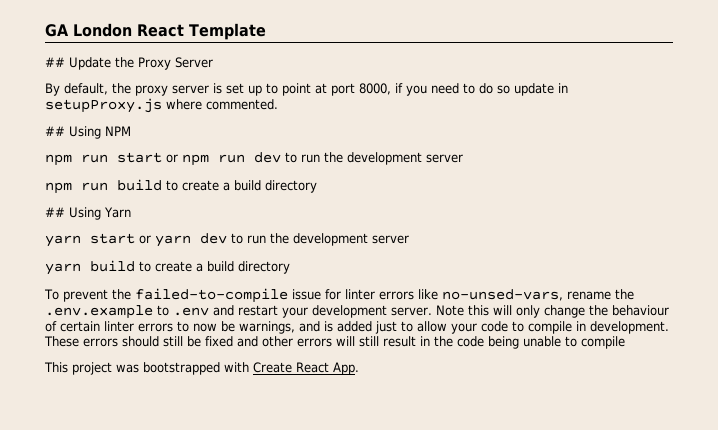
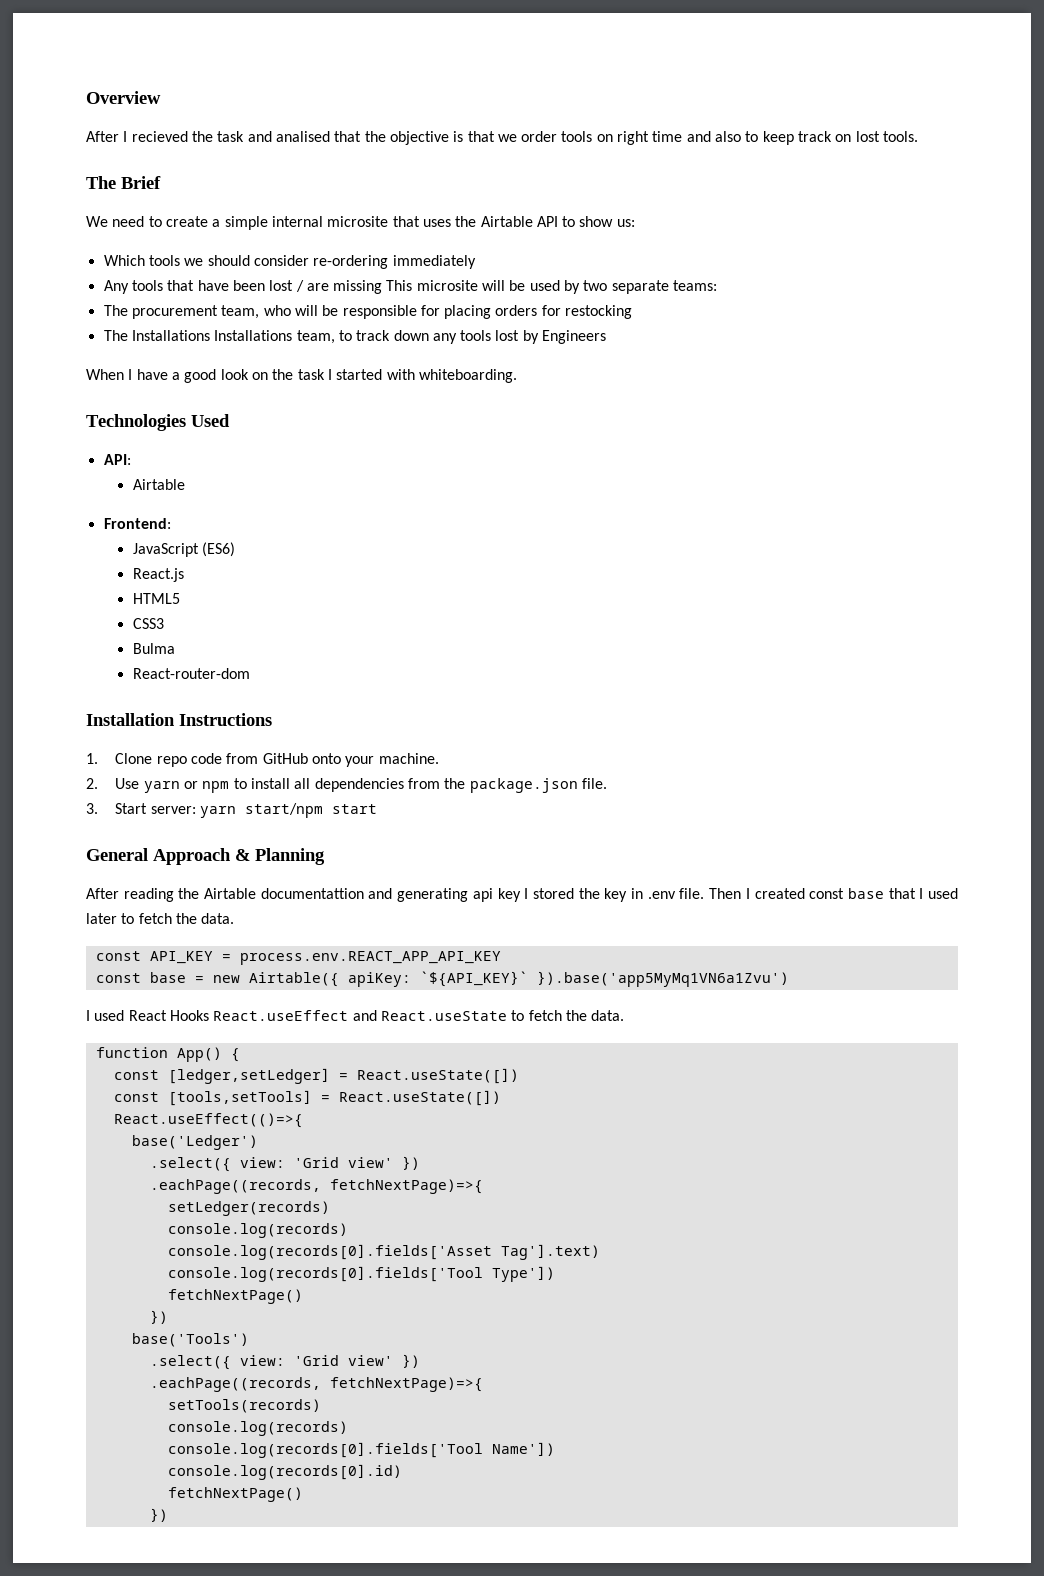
[45,23,266,40] [45,57,213,70] [45,83,568,96] [45,98,278,113] [45,126,131,139] [45,152,463,166] [45,179,317,194] [45,207,131,220] [45,233,409,247] [45,260,290,275] [44,288,634,303] [45,305,669,319] [45,321,669,334] [44,336,625,349] [44,362,359,375] GA London React Template // ## Update the Proxy Server // By default, the proxy server is set up to point at port 8000, if you need to do so update in setupProxy.js where commented. // ## Using NPM // npm run start or npm run dev to run the development server // npm run build to create a build directory // ## Using Yarn // yarn start or yarn dev to run the development server // yarn build to create a build directory // To prevent the failed-to-compile issue for linter errors like no-unsed-vars, rename the .env.example to .env and restart your development server. Note this will only change the behaviour of certain linter errors to now be warnings, and is added just to allow your code to compile in development. These errors should still be fixed and other errors will still result in the code being unable to compile // This project was bootstrapped with Create React App. -> [86,91,161,104] [86,131,919,145] [86,176,161,189] [86,216,635,230] [103,255,476,269] [103,280,718,294] [103,305,633,319] [103,330,607,344] [86,369,517,383] [86,414,230,431] [103,454,131,465] [132,479,185,490] [103,518,171,529] [132,542,236,557] [132,568,184,582] [132,593,180,604] [132,618,164,629] [132,643,175,654] [132,668,250,679] [86,713,272,726] [86,753,439,767] [86,778,607,793] [86,803,377,818] [86,848,325,865] [86,888,958,902] [86,913,235,924] [95,951,501,965] [95,971,789,987] [86,1010,625,1021] [95,1047,240,1062] [113,1068,519,1084] [113,1090,501,1106] [113,1113,303,1128] [131,1135,258,1150] [149,1156,420,1172] [149,1179,483,1194] [167,1201,330,1216] [167,1223,348,1238] [167,1244,600,1260] [167,1266,555,1282] [167,1289,303,1304] [149,1310,168,1324] [131,1333,249,1347] [149,1354,420,1370] [149,1377,483,1392] [167,1399,321,1413] [167,1421,348,1436] [167,1442,555,1458] [167,1464,402,1480] [167,1487,303,1502] [149,1508,168,1522] Overview // After I recieved the task and analised that the objective is that we order tools on right time and also to keep track on lost tools. // The Brief // We need to create a simple internal microsite that uses the Airtable API to show us: // Which tools we should consider re-ordering immediately // Any tools that have been lost / are missing This microsite will be used by two separate teams: // The procurement team, who will be responsible for placing orders for restocking // The Installations Installations team, to track down any tools lost by Engineers // When I have a good look on the task I started with whiteboarding. // Technologies Used // API: // Airtable // Frontend: // JavaScript (ES6) // React.js // HTML5 // CSS3 // Bulma // React-router-dom // Installation Instructions // 1. Clone repo code from GitHub onto your machine. // 2. Use yarn or npm to install all dependencies from the package.json file. // 3. Start server: yarn start/npm start // General Approach & Planning // After reading the Airtable documentattion and generating api key I stored the key in .env file. Then I created const base that I used later to fetch the data. // const API_KEY = process.env.REACT_APP_API_KEY // const base = new Airtable({ apiKey: `${API_KEY}` }).base('app5MyMq1VN6a1Zvu') // I used React Hooks React.useEffect and React.useState to fetch the data. // function App() { // const [ledger,setLedger] = React.useState([]) // const [tools,setTools] = React.useState([]) // React.useEffect(()=>{ // base('Ledger') // .select({ view: 'Grid view' }) // .eachPage((records, fetchNextPage)=>{ // setLedger(records) // console.log(records) // console.log(records[0].fields['Asset Tag'].text) // console.log(records[0].fields['Tool Type']) // fetchNextPage() // }) // base('Tools') // .select({ view: 'Grid view' }) // .eachPage((records, fetchNextPage)=>{ // setTools(records) // console.log(records) // console.log(records[0].fields['Tool Name']) // console.log(records[0].id) // fetchNextPage() // })

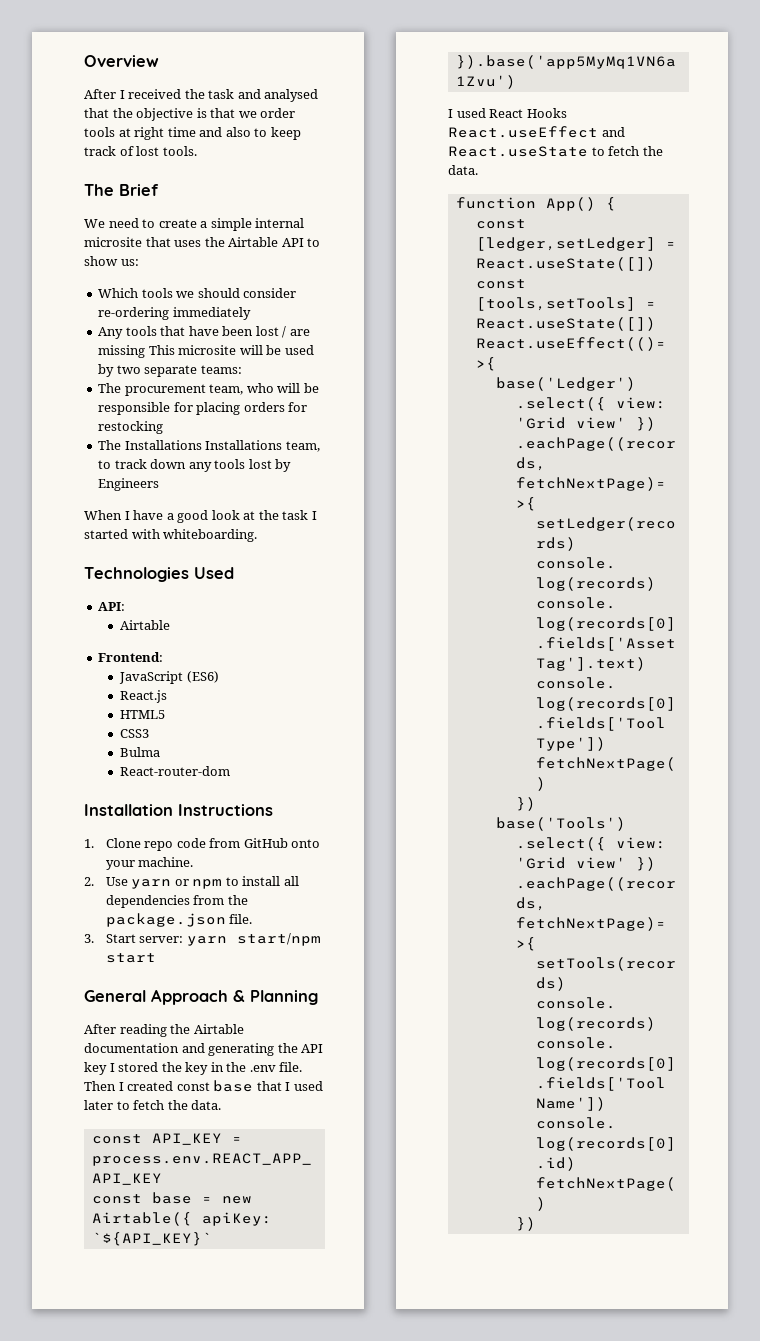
[131,131,188,142] recieved -> [128,89,182,99] received
[275,131,330,142] analised -> [264,89,319,102] analysed
[596,134,613,142] on -> [118,128,131,137] at
[835,134,852,142] on -> [119,146,134,156] of
[251,372,268,380] on -> [243,511,256,520] at
[260,888,364,899] documentattion -> [84,1043,179,1053] documentation
[472,888,493,902] api -> [277,1043,324,1053] the API
(644, 893) none -> [226,1062,247,1072] the

